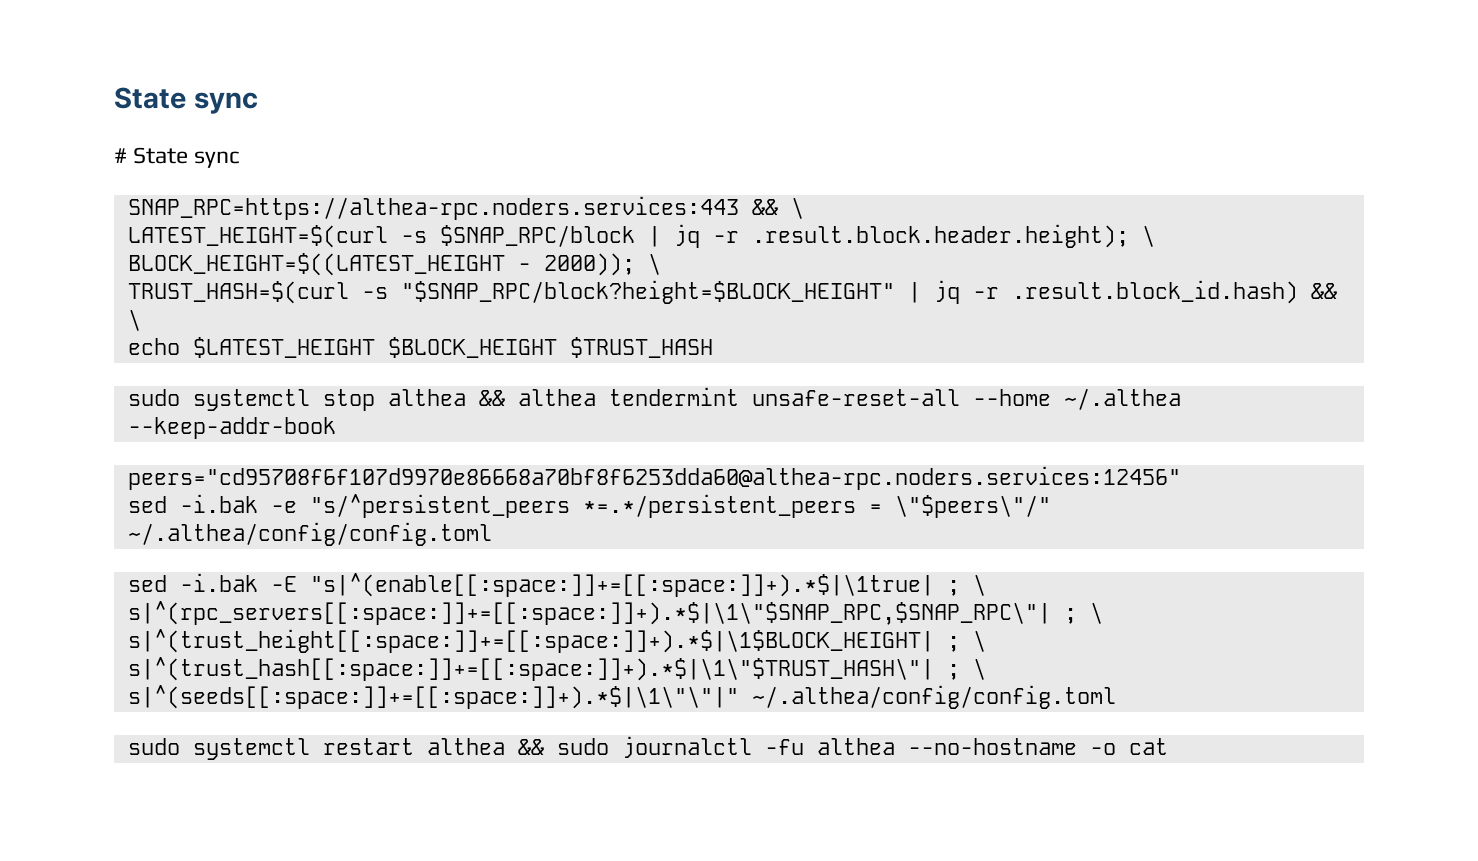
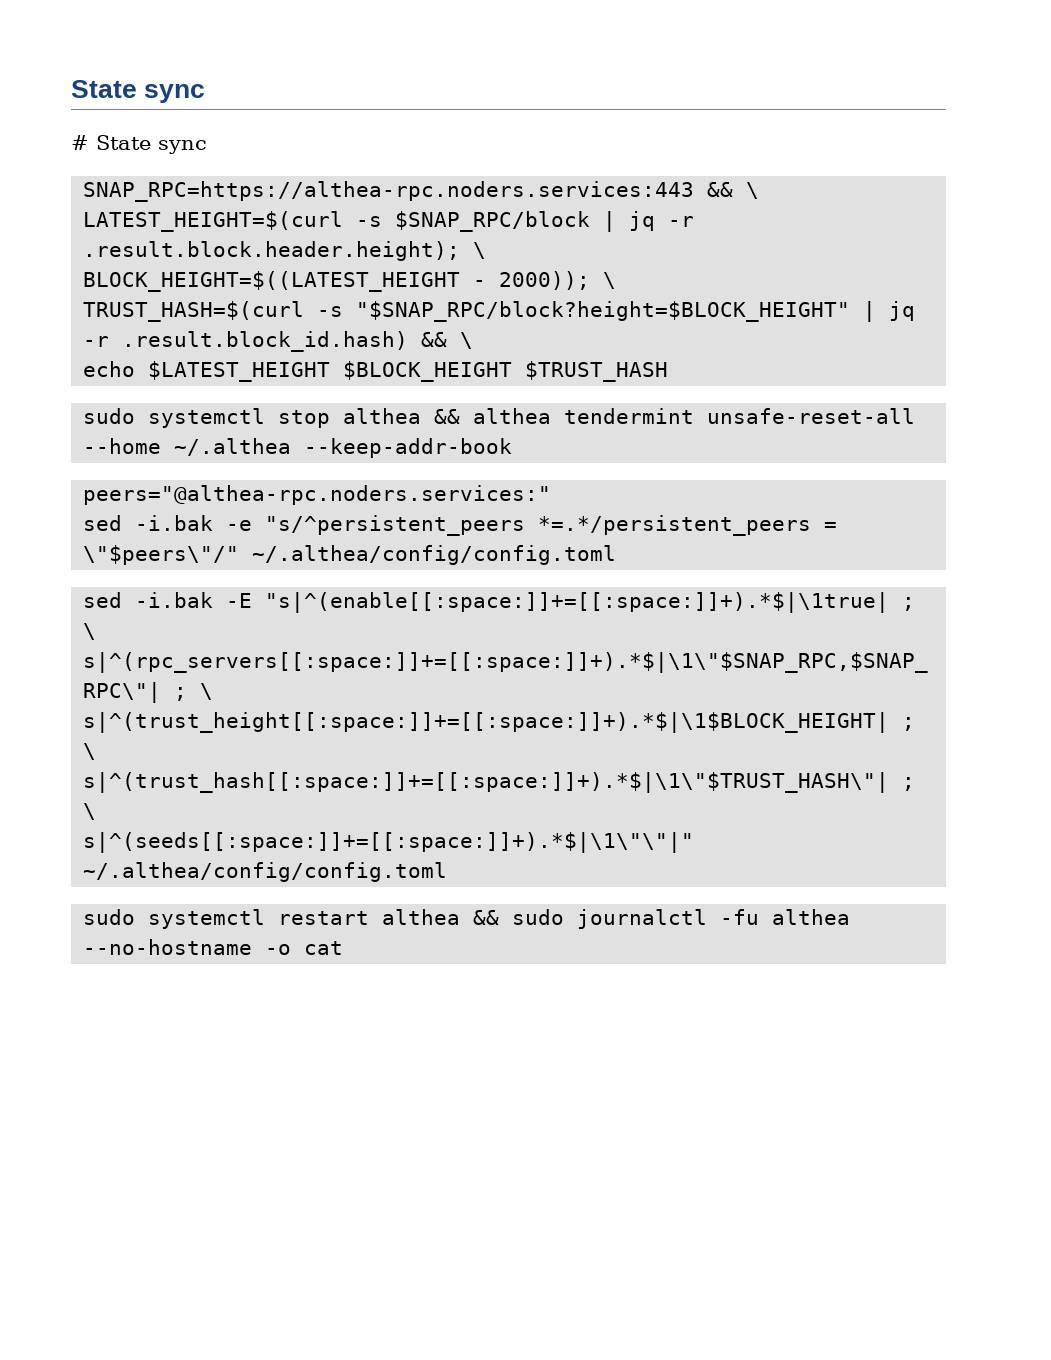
[127,466,1181,490] peers="cd95708f6f107d9970e86668a70bf8f6253dda60@althea-rpc.noders.services:12456" -> [83,485,552,505] peers="@althea-rpc.noders.services:"

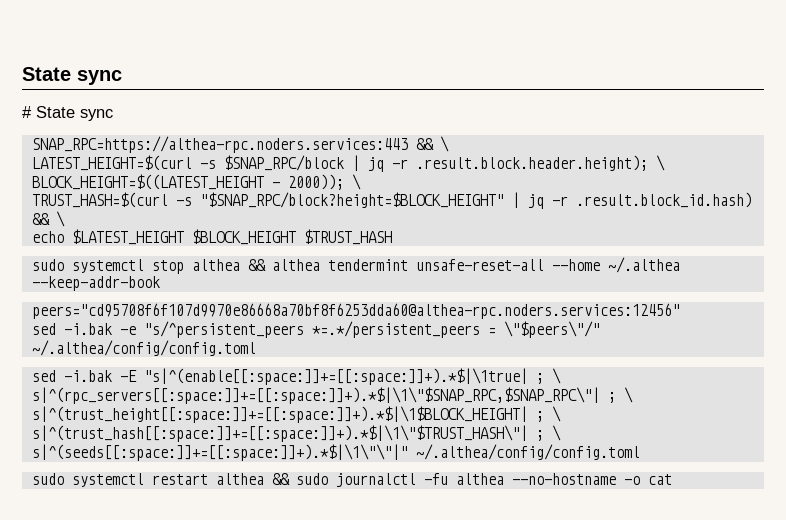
[83,485,552,505] peers="@althea-rpc.noders.services:" -> [31,303,680,319] peers="cd95708f6f107d9970e86668a70bf8f6253dda60@althea-rpc.noders.services:12456"

